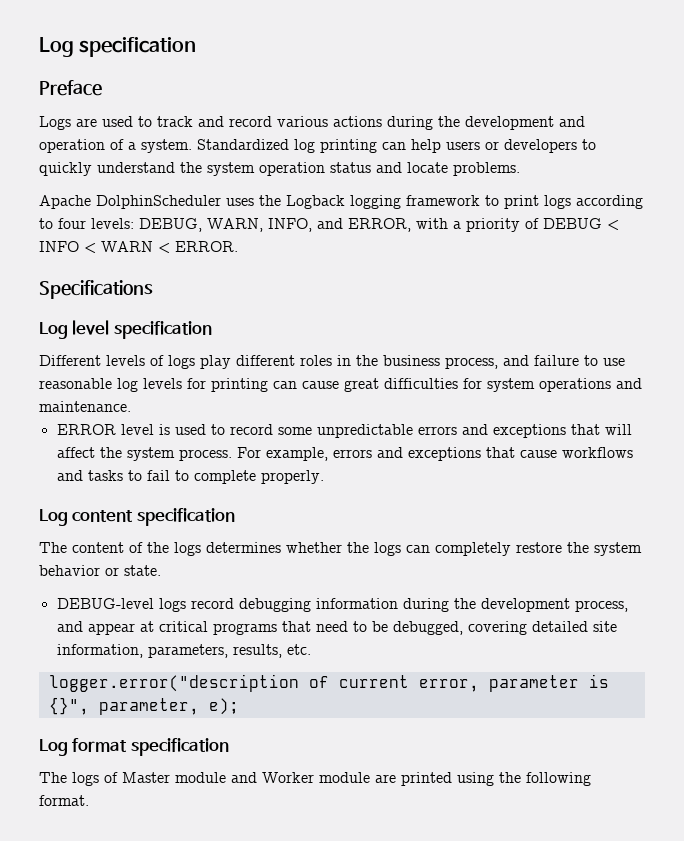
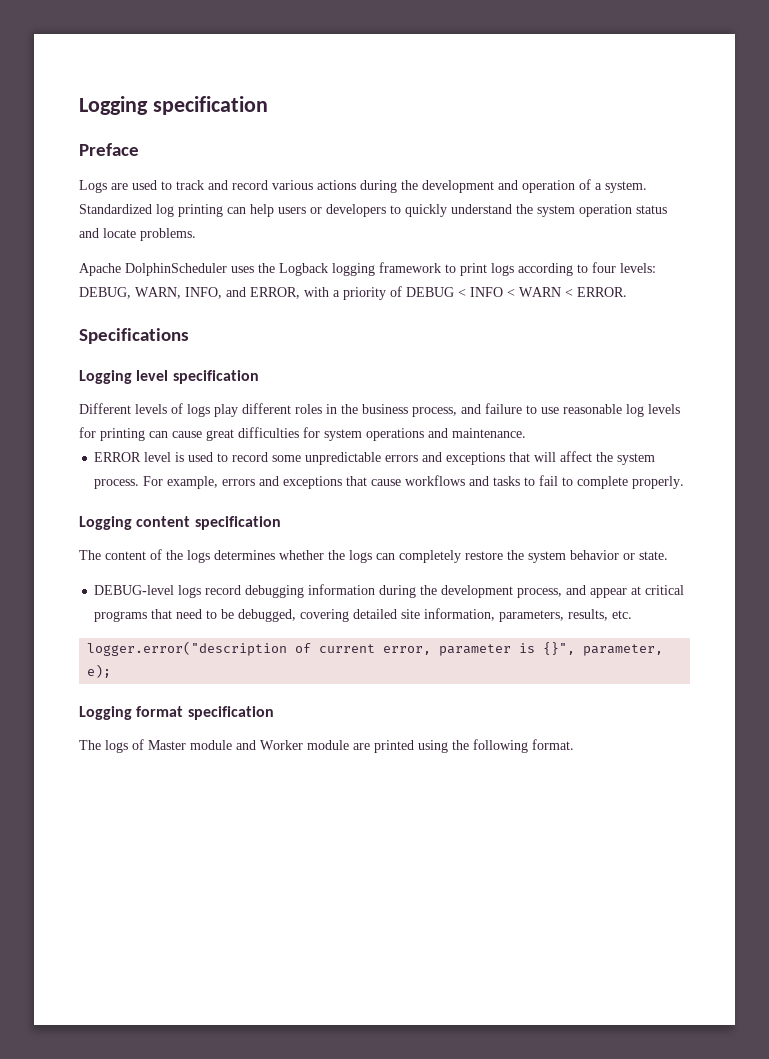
[39,37,74,57] Log -> [79,96,148,115] Logging
[39,322,68,339] Log -> [79,370,132,384] Logging
[39,509,68,526] Log -> [79,516,132,530] Logging
[39,739,68,756] Log -> [79,706,132,720] Logging

